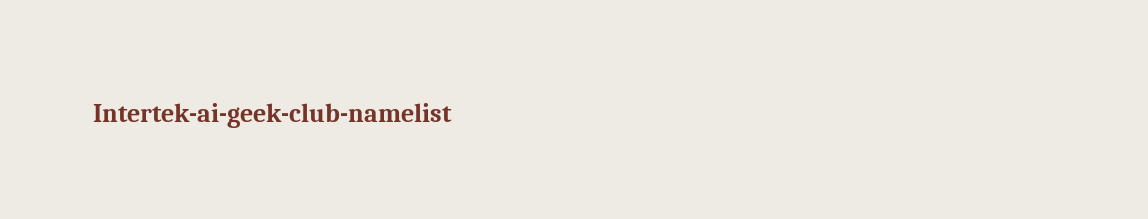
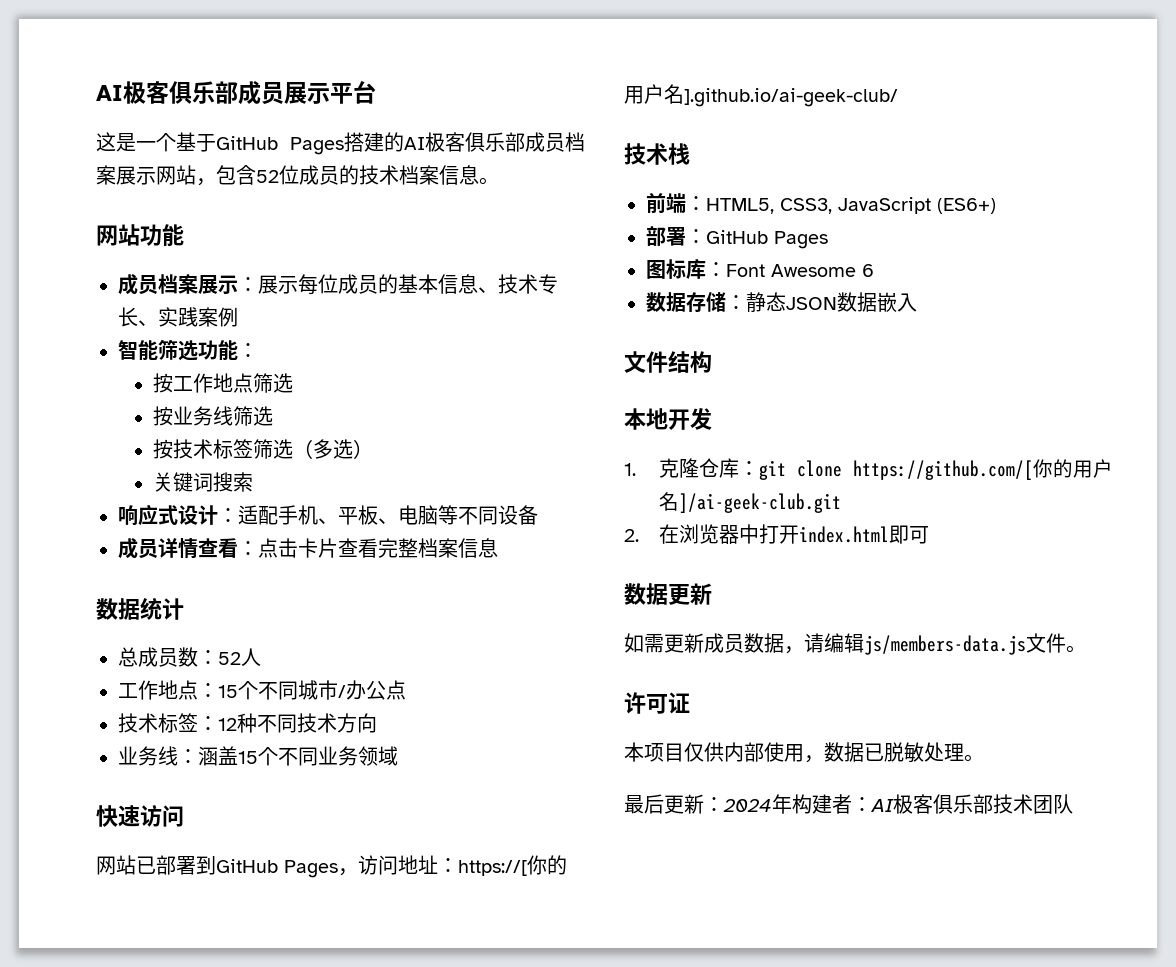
[93,103,452,128] Intertek-ai-geek-club-namelist -> [96,81,376,105] [96,132,585,155] [96,165,499,186] [96,224,184,246] [118,273,558,295] [118,307,238,327] [118,339,258,361] [152,373,293,393] [152,406,273,426] [152,439,373,459] [152,472,253,492] [118,504,538,526] [118,537,498,559] [96,597,184,620] [118,647,261,667] [118,680,406,700] [118,713,377,733] [118,746,398,766] [96,805,184,827] [96,855,567,878] [624,84,898,107] [624,143,690,165] [646,193,996,214] [646,226,828,249] [646,259,874,279] [646,292,917,312] [624,351,712,373] [624,408,712,430] [624,458,1113,480] [658,492,841,513] [624,524,929,544] [624,583,712,605] [624,633,1086,655] [624,692,690,714] [624,742,984,763] [624,794,1073,814] AI极客俱乐部成员展示平台 // 这是一个基于GitHub Pages搭建的AI极客俱乐部成员档案展示网站，包含52位成员的技术档案信息。 // 网站功能 // 成员档案展示：展示每位成员的基本信息、技术专长、实践案例 // 智能筛选功能： // 按工作地点筛选 // 按业务线筛选 // 按技术标签筛选（多选） // 关键词搜索 // 响应式设计：适配手机、平板、电脑等不同设备 // 成员详情查看：点击卡片查看完整档案信息 // 数据统计 // 总成员数：52人 // 工作地点：15个不同城市/办公点 // 技术标签：12种不同技术方向 // 业务线：涵盖15个不同业务领域 // 快速访问 // 网站已部署到GitHub Pages，访问地址：https://[你的用户名].github.io/ai-geek-club/ // 技术栈 // 前端：HTML5, CSS3, JavaScript (ES6+) // 部署：GitHub Pages // 图标库：Font Awesome 6 // 数据存储：静态JSON数据嵌入 // 文件结构 // 本地开发 // 1.克隆仓库：git clone https://github.com/[你的用户名]/ai-geek-club.git // 2.在浏览器中打开index.html即可 // 数据更新 // 如需更新成员数据，请编辑js/members-data.js文件。 // 许可证 // 本项目仅供内部使用，数据已脱敏处理。 // 最后更新：2024年构建者：AI极客俱乐部技术团队

